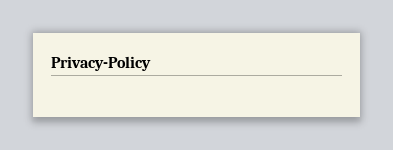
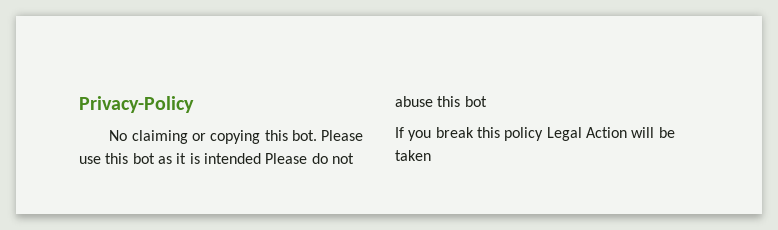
(151, 63) none -> [109,130,364,144] [79,153,354,164] [395,96,487,107] [395,127,675,141] [395,150,431,161] // No claiming or copying this bot. Please use this bot as it is intended Please do not abuse this bot // If you break this policy Legal Action will be taken

